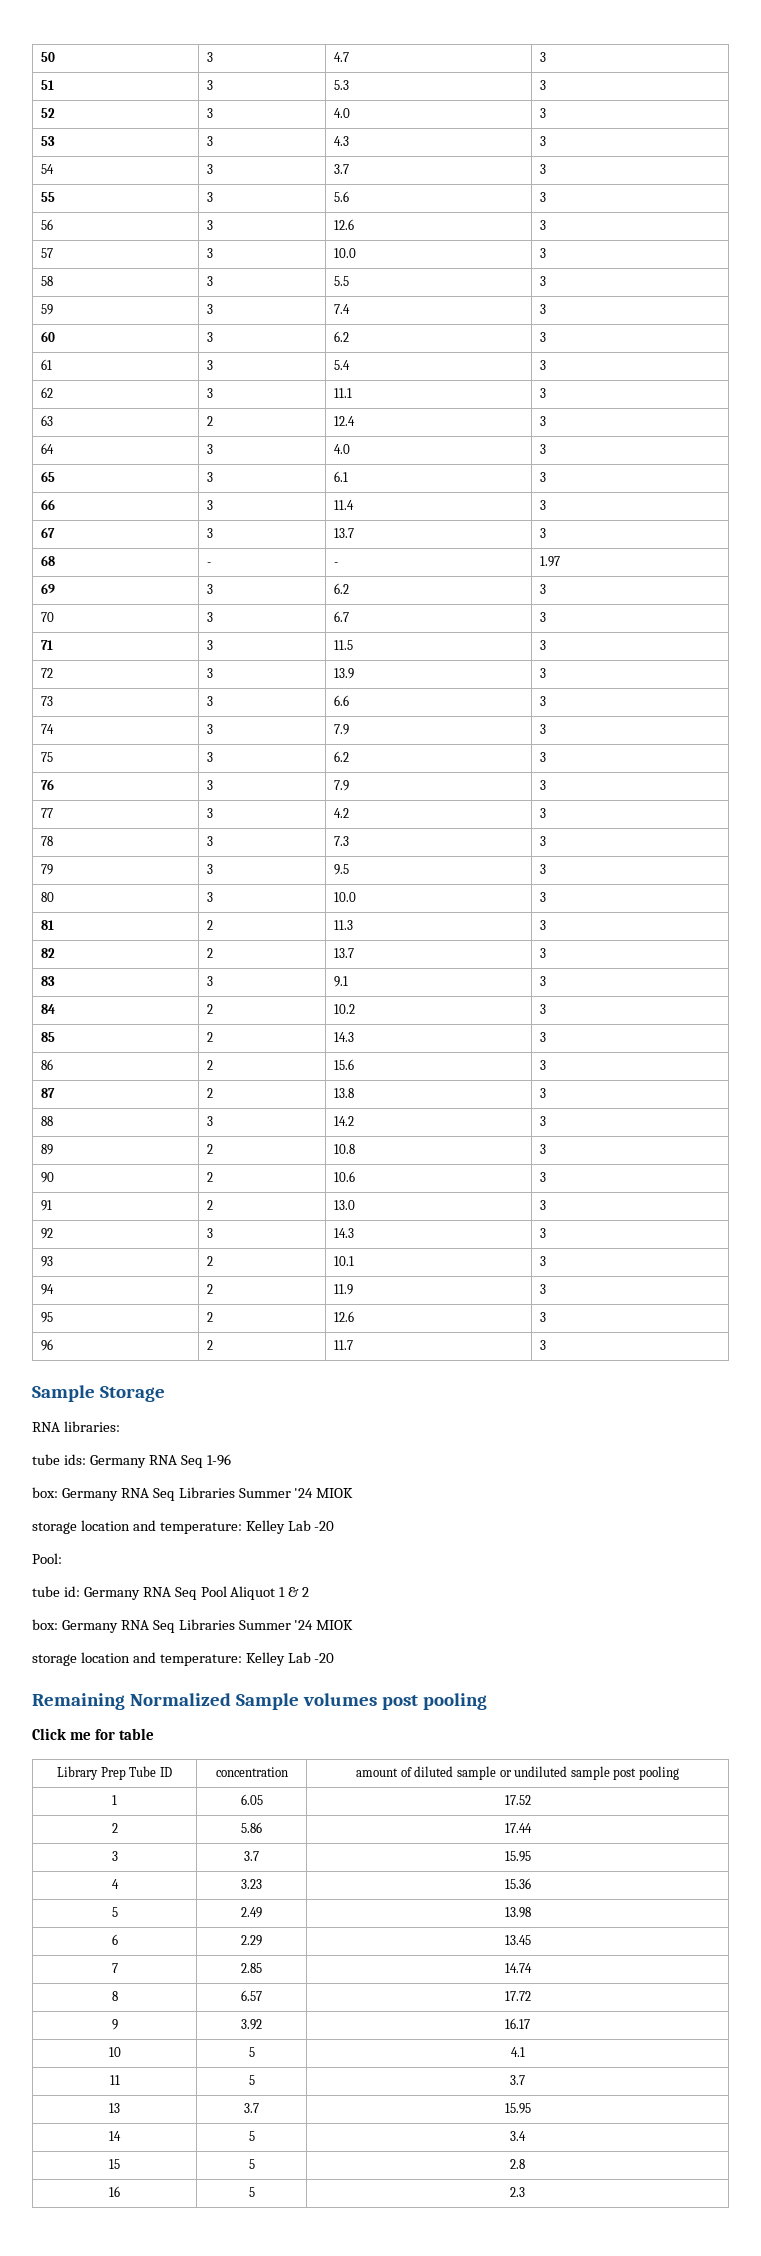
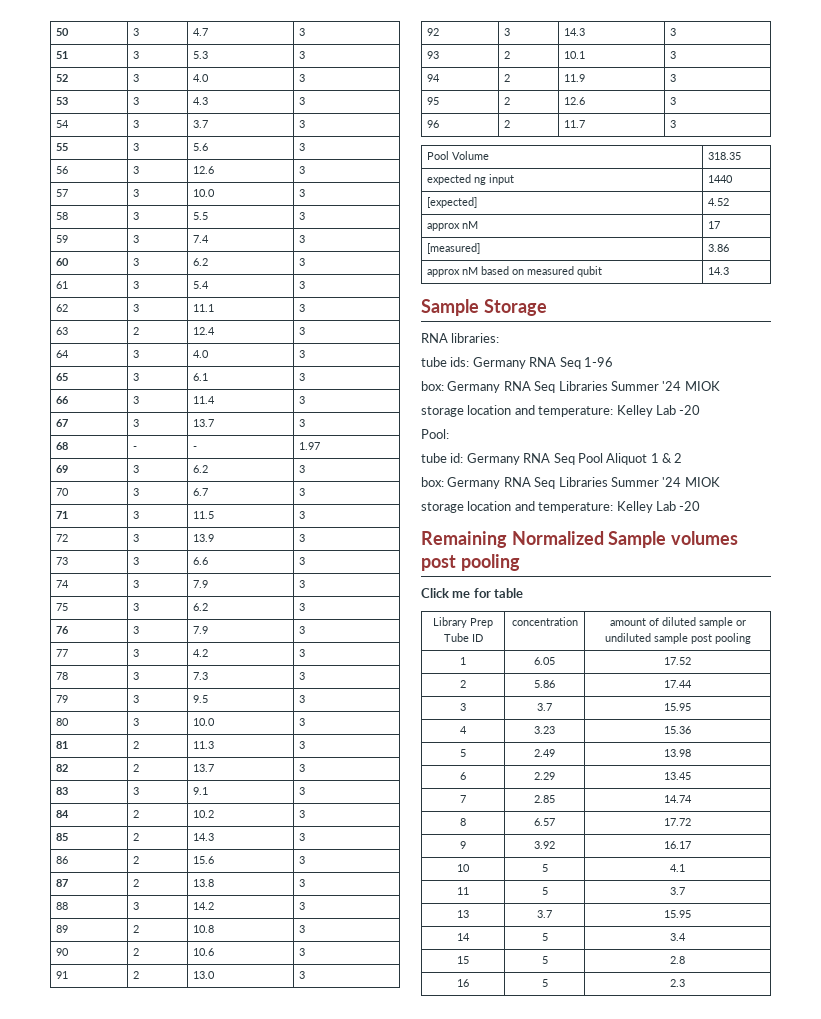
(547, 1345) none -> [427,151,490,160] [708,152,742,160] [427,174,515,185] [708,175,734,183] [427,197,478,208] [708,198,730,206] [427,221,479,231] [708,221,721,229] [427,243,481,254] [708,244,730,252] [427,266,603,277] [708,267,730,275] // Pool Volume | 318.35 // expected ng input | 1440 // [expected] | 4.52 // approx nM | 17 // [measured] | 3.86 // approx nM based on measured qubit | 14.3

